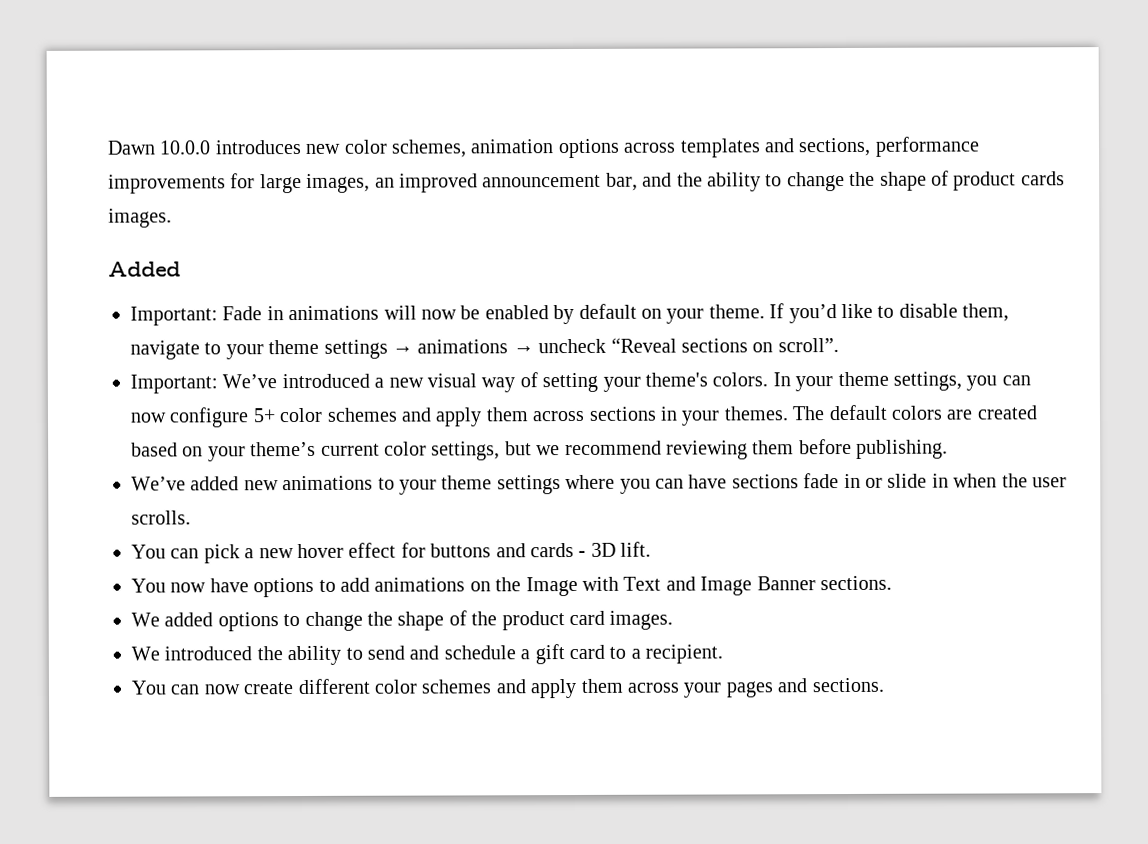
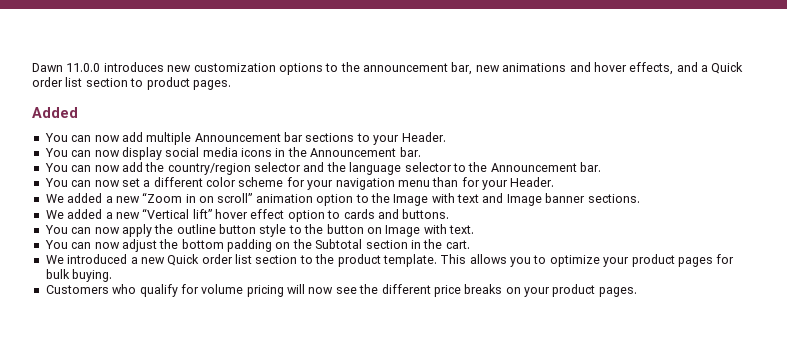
[159,140,212,155] 10.0.0 -> [66,63,101,72] 11.0.0
[343,136,980,159] [108,170,1065,194] [108,208,172,228] [108,261,181,277] [130,303,1010,326] [130,337,839,360] [130,371,1031,394] [130,404,1037,428] [131,438,949,462] [131,473,1067,495] [131,510,191,525] [131,541,652,564] [131,577,491,598] color schemes, animation options across templates and sections, performance improvements for large images, an improved announcement bar, and the ability to change the shape of product cards images. // Added // Important: Fade in animations will now be enabled by default on your theme. If you’d like to disable them, navigate to your theme settings → animations → uncheck “Reveal sections on scroll”. // Important: We’ve introduced a new visual way of setting your theme's colors. In your theme settings, you can now configure 5+ color schemes and apply them across sections in your themes. The default colors are created based on your theme’s current color settings, but we recommend reviewing them before publishing. // We’ve added new animations to your theme settings where you can have sections fade in or slide in when the user scrolls. // You can pick a new hover effect for buttons and cards - 3D lift. // You now have options to add animations on -> [193,62,744,75] [32,77,231,90] [32,107,78,118] [44,132,446,145] [44,147,421,160] [44,162,601,175] [44,177,555,190] [45,192,369,206] customization options to the announcement bar, new animations and hover effects, and a Quick order list section to product pages. // Added // You can now add multiple Announcement bar sections to your Header. // You can now display social media icons in the Announcement bar. // You can now add the country/region selector and the language selector to the Announcement bar. // You can now set a different color scheme for your navigation menu than for your Header. // We added a new “Zoom in on scroll” animation option to
[623,576,662,591] Text -> [457,194,479,203] text
[756,576,816,591] Banner -> [545,193,586,203] banner
[217,610,674,632] [131,644,724,666] [131,677,884,699] options to change the shape of the product card images. // We introduced the ability to send and schedule a gift card to a recipient. // You can now create different color schemes and apply them across your pages and sections. -> [105,208,450,222] [44,224,474,237] [44,239,470,252] [45,254,735,267] [45,269,113,282] [45,284,637,297] a new “Vertical lift” hover effect option to cards and buttons. // You can now apply the outline button style to the button on Image with text. // You can now adjust the bottom padding on the Subtotal section in the cart. // We introduced a new Quick order list section to the product template. This allows you to optimize your product pages for bulk buying. // Customers who qualify for volume pricing will now see the different price breaks on your product pages.

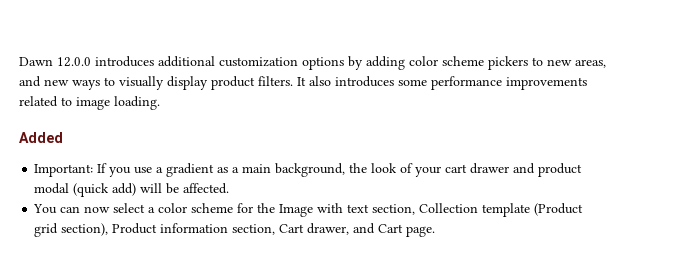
[66,62,744,75] [32,77,231,90] [32,107,78,118] [44,132,446,145] [44,147,421,160] [44,162,601,175] [44,177,555,190] [45,192,640,206] [45,208,450,222] [44,224,474,237] [44,239,470,252] [45,254,735,267] [45,269,113,282] [45,284,637,297] 11.0.0 introduces new customization options to the announcement bar, new animations and hover effects, and a Quick order list section to product pages. // Added // You can now add multiple Announcement bar sections to your Header. // You can now display social media icons in the Announcement bar. // You can now add the country/region selector and the language selector to the Announcement bar. // You can now set a different color scheme for your navigation menu than for your Header. // We added a new “Zoom in on scroll” animation option to the Image with text and Image banner sections. // We added a new “Vertical lift” hover effect option to cards and buttons. // You can now apply the outline button style to the button on Image with text. // You can now adjust the bottom padding on the Subtotal section in the cart. // We introduced a new Quick order list section to the product template. This allows you to optimize your product pages for bulk buying. // Customers who qualify for volume pricing will now see the different price breaks on your product pages. -> [57,56,606,70] [19,76,587,90] [19,96,160,110] [19,132,63,143] [34,163,583,177] [34,183,230,197] [33,203,584,217] [34,223,436,237] 12.0.0 introduces additional customization options by adding color scheme pickers to new areas, and new ways to visually display product filters. It also introduces some performance improvements related to image loading. // Added // Important: If you use a gradient as a main background, the look of your cart drawer and product modal (quick add) will be affected. // You can now select a color scheme for the Image with text section, Collection template (Product grid section), Product information section, Cart drawer, and Cart page.

